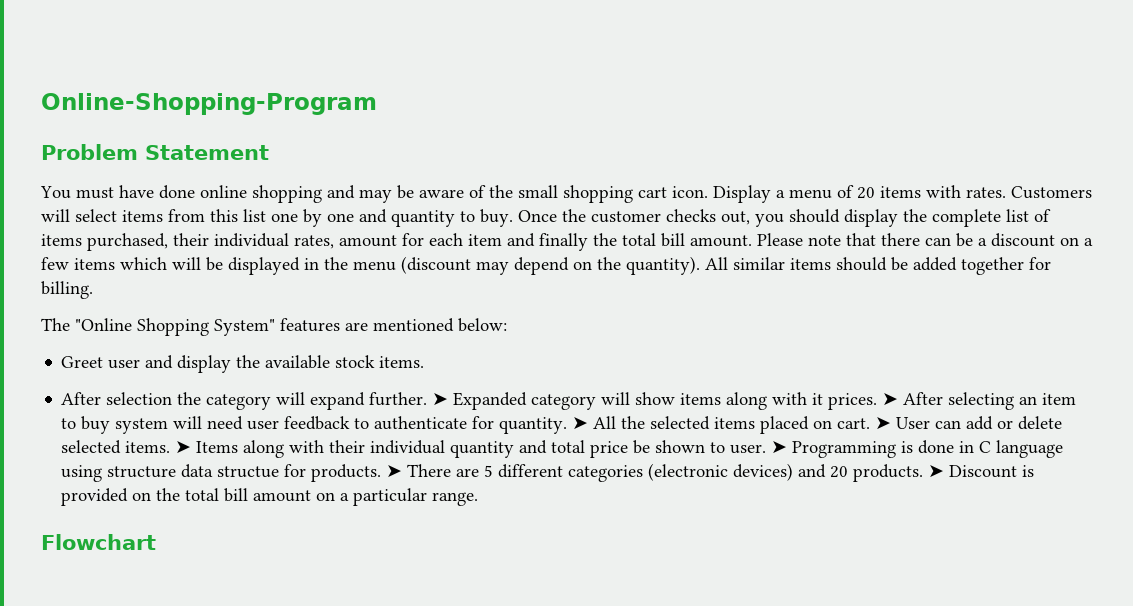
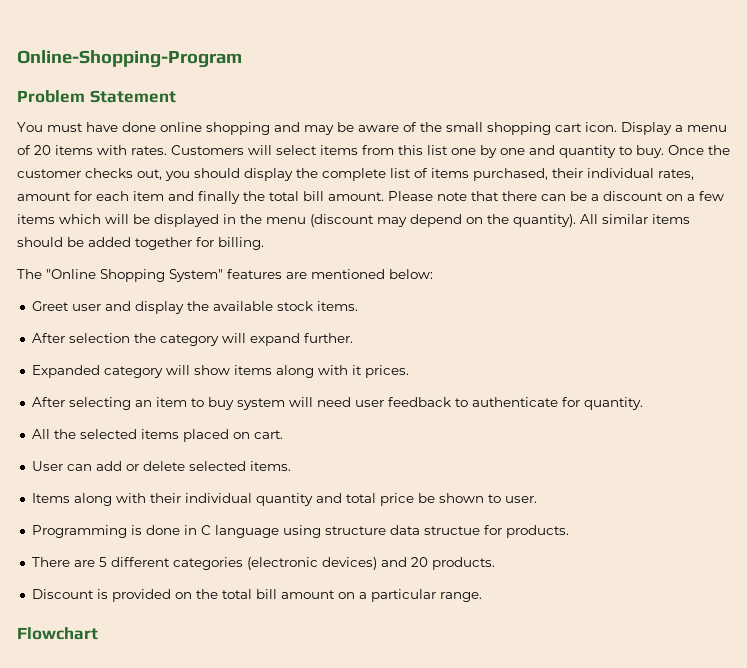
[432,393,449,406] ➤ -> (353, 338) //
[882,393,899,406] ➤ -> (409, 371) //
[572,417,589,430] ➤ -> (643, 403) //
[875,417,892,430] ➤ -> (283, 434) //
[175,441,192,454] ➤ -> (291, 466) //
[771,441,788,454] ➤ -> (537, 499) //
[386,465,403,478] ➤ -> (569, 531) //
[928,465,945,478] ➤ -> (495, 563) //

